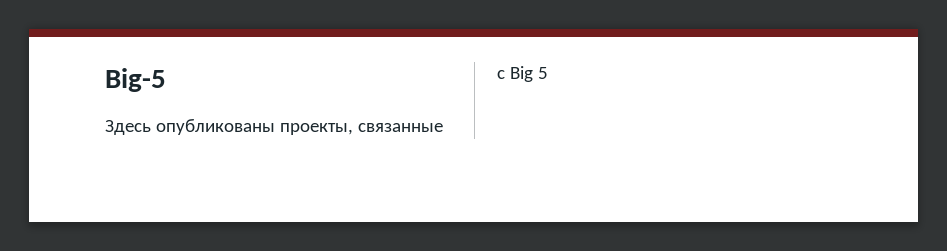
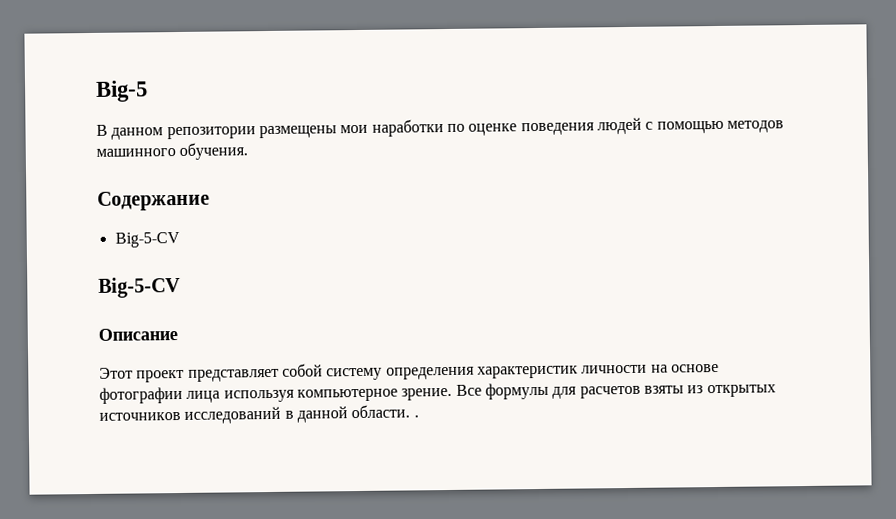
[105,119,443,135] [497,66,548,82] Здесь опубликованы проекты, связанные с Big 5 -> [96,117,784,140] [96,142,249,160] [97,190,210,211] [114,231,180,248] [98,276,181,298] [98,328,178,341] [99,363,719,383] [99,382,776,404] [99,404,419,424] В данном репозитории размещены мои наработки по оценке поведения людей с помощью методов машинного обучения. // Содержание // Big-5-CV // Big-5-CV // Описание // Этот проект представляет собой систему определения характеристик личности на основе фотографии лица используя компьютерное зрение. Все формулы для расчетов взяты из открытых источников исследований в данной области. .

